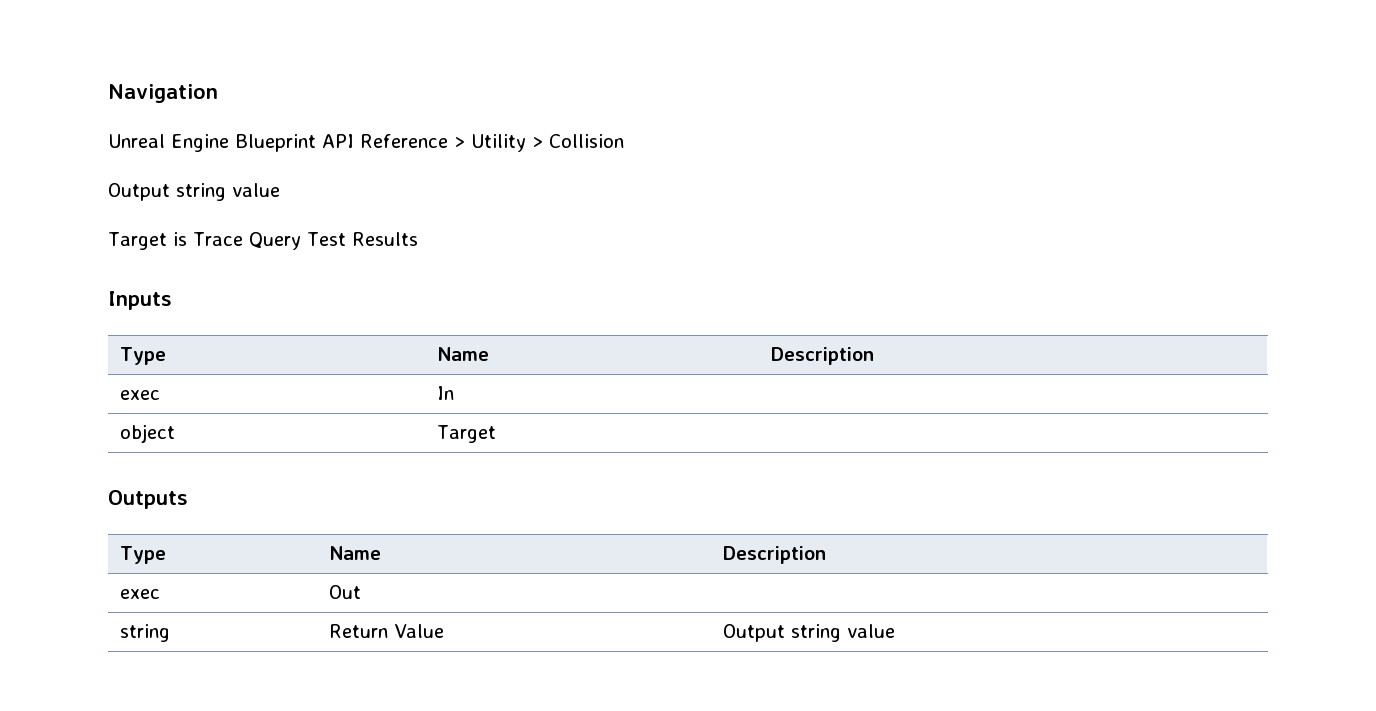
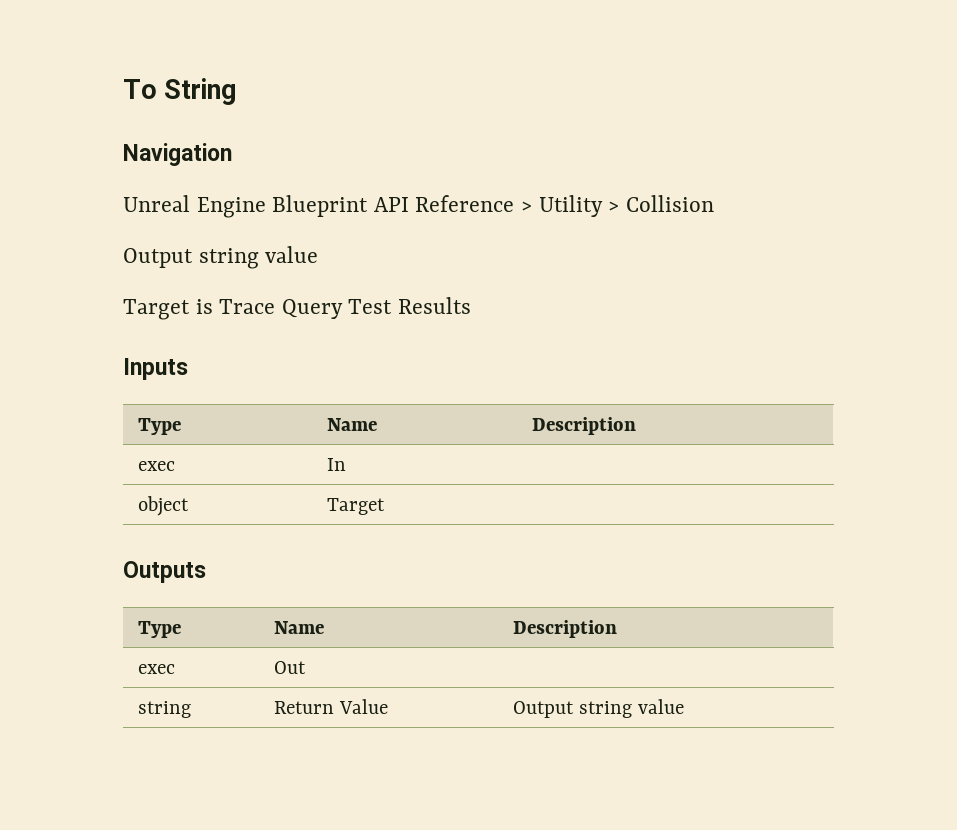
(108, 93) none -> [123,78,237,105] To String //

